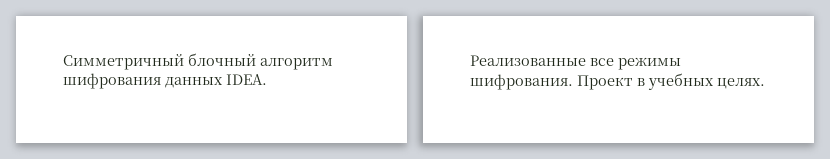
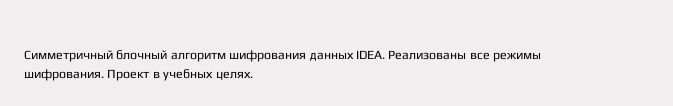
[470,55,586,66] Реализованные -> [388,50,467,60] Реализованы

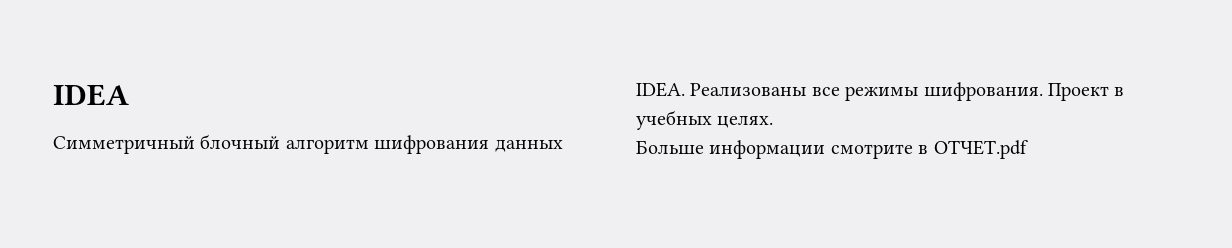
(24, 56) none -> [53,84,129,106] IDEA //
(253, 75) none -> [636,140,1028,159] // Больше информации смотрите в ОТЧЕТ.pdf

